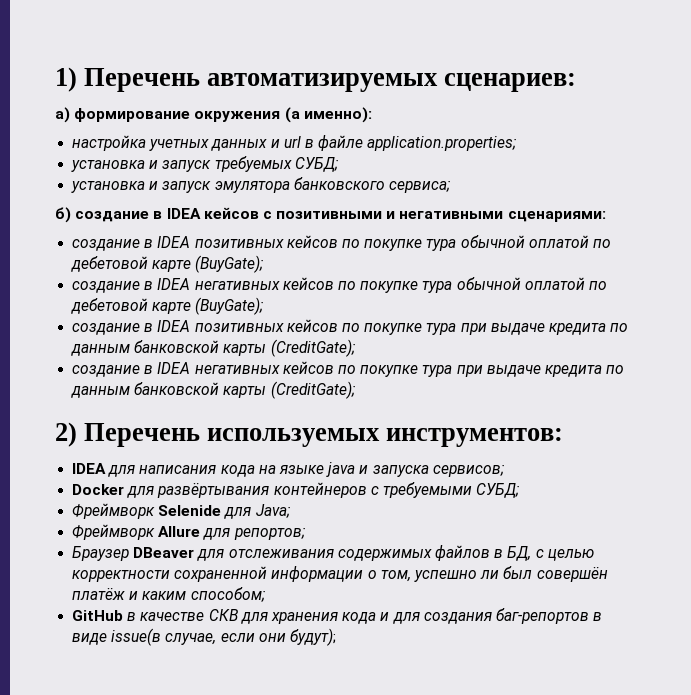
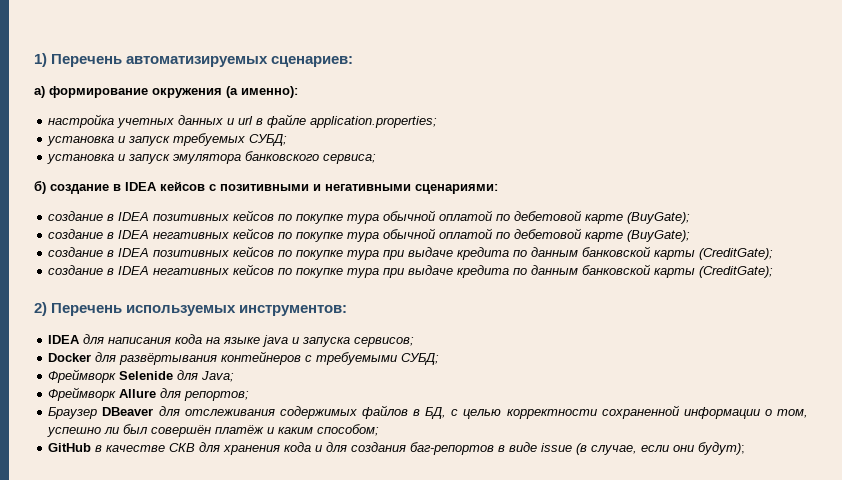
[111,628,162,646] issue(в -> [541,443,588,455] issue (в

